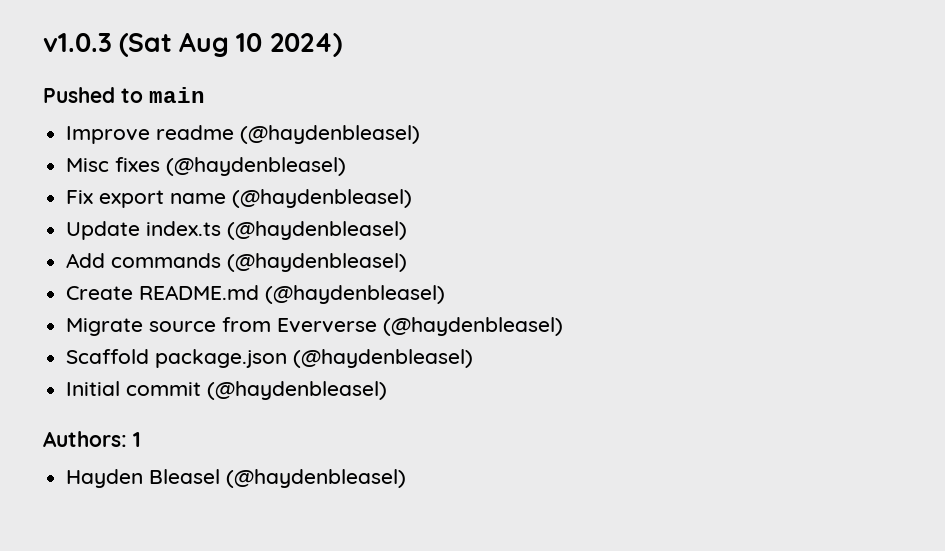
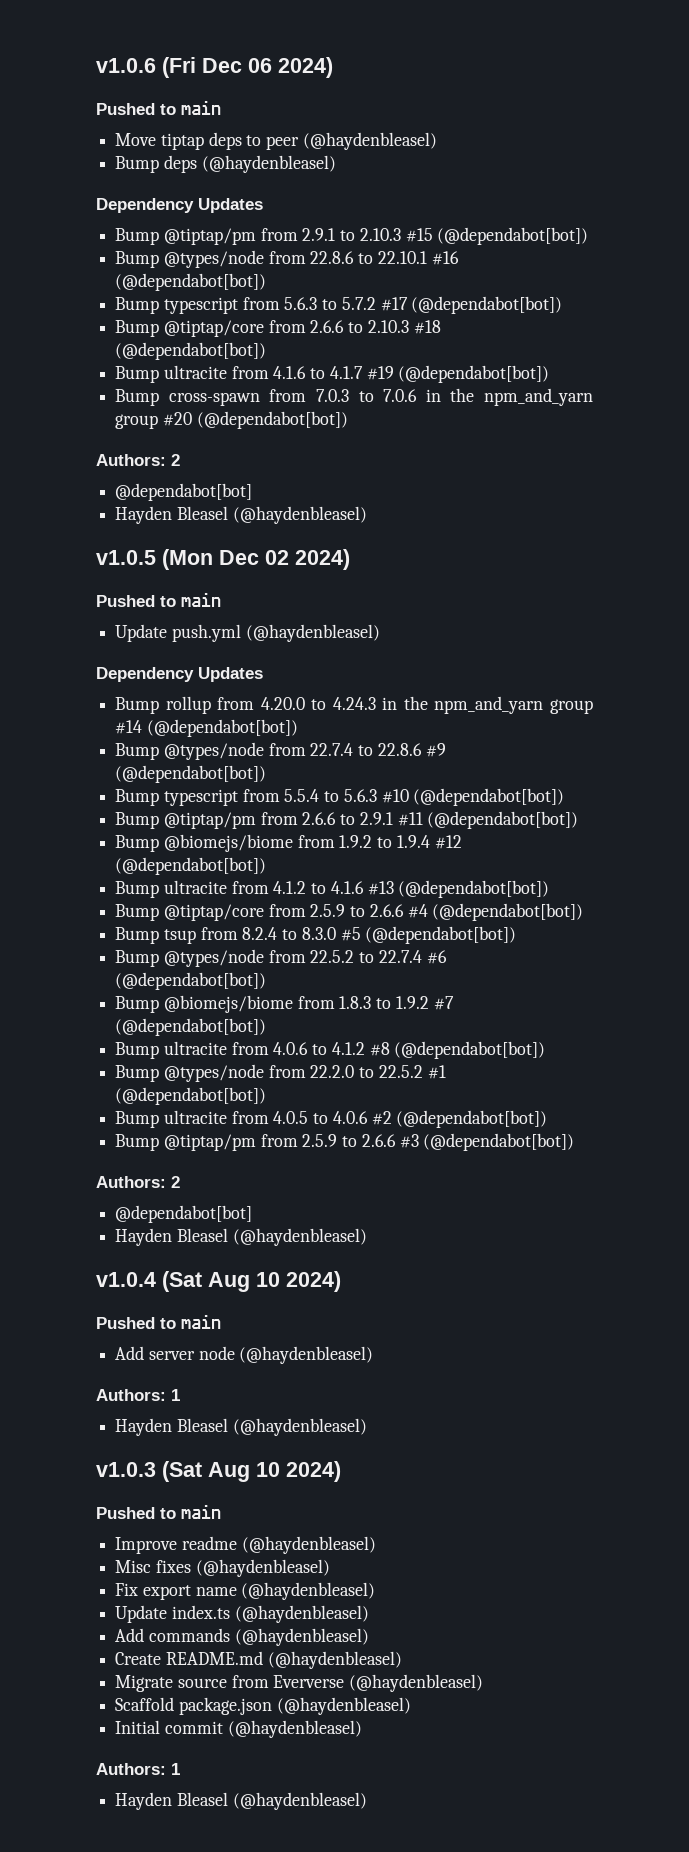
(43, 42) none -> [96,57,333,78] [96,100,221,115] [115,132,437,150] [115,155,336,173] [96,198,263,213] [115,227,589,245] [115,250,459,268] [115,273,267,291] [115,296,563,314] [115,320,441,337] [115,342,267,360] [115,365,550,383] [115,388,593,406] [115,411,348,429] [96,454,180,466] [115,483,253,501] [115,506,367,524] [96,549,350,570] [96,592,221,607] [115,624,380,642] [96,667,263,682] [115,696,593,714] [115,719,298,737] [115,742,446,760] [115,765,267,783] [115,788,565,806] [115,811,579,829] [115,834,462,852] [115,857,267,875] [115,880,550,898] [115,903,584,921] [115,926,517,944] [115,949,447,967] [115,972,267,990] [115,995,454,1013] [115,1018,267,1036] [115,1041,546,1059] [115,1064,446,1082] [115,1087,267,1105] [115,1110,548,1128] [115,1133,575,1151] [96,1176,180,1188] [115,1205,253,1223] [115,1228,367,1246] [96,1271,341,1292] [96,1314,221,1329] [115,1346,374,1364] [96,1389,180,1401] [115,1418,367,1436] v1.0.6 (Fri Dec 06 2024) // Pushed to main // Move tiptap deps to peer (@haydenbleasel) // Bump deps (@haydenbleasel) // Dependency Updates // Bump @tiptap/pm from 2.9.1 to 2.10.3 #15 (@dependabot[bot]) // Bump @types/node from 22.8.6 to 22.10.1 #16 (@dependabot[bot]) // Bump typescript from 5.6.3 to 5.7.2 #17 (@dependabot[bot]) // Bump @tiptap/core from 2.6.6 to 2.10.3 #18 (@dependabot[bot]) // Bump ultracite from 4.1.6 to 4.1.7 #19 (@dependabot[bot]) // Bump cross-spawn from 7.0.3 to 7.0.6 in the npm_and_yarn group #20 (@dependabot[bot]) // Authors: 2 // @dependabot[bot] // Hayden Bleasel (@haydenbleasel) // v1.0.5 (Mon Dec 02 2024) // Pushed to main // Update push.yml (@haydenbleasel) // Dependency Updates // Bump rollup from 4.20.0 to 4.24.3 in the npm_and_yarn group #14 (@dependabot[bot]) // Bump @types/node from 22.7.4 to 22.8.6 #9 (@dependabot[bot]) // Bump typescript from 5.5.4 to 5.6.3 #10 (@dependabot[bot]) // Bump @tiptap/pm from 2.6.6 to 2.9.1 #11 (@dependabot[bot]) // Bump @biomejs/biome from 1.9.2 to 1.9.4 #12 (@dependabot[bot]) // Bump ultracite from 4.1.2 to 4.1.6 #13 (@dependabot[bot]) // Bump @tiptap/core from 2.5.9 to 2.6.6 #4 (@dependabot[bot]) // Bump tsup from 8.2.4 to 8.3.0 #5 (@dependabot[bot]) // Bump @types/node from 22.5.2 to 22.7.4 #6 (@dependabot[bot]) // Bump @biomejs/biome from 1.8.3 to 1.9.2 #7 (@dependabot[bot]) // Bump ultracite from 4.0.6 to 4.1.2 #8 (@dependabot[bot]) // Bump @types/node from 22.2.0 to 22.5.2 #1 (@dependabot[bot]) // Bump ultracite from 4.0.5 to 4.0.6 #2 (@dependabot[bot]) // Bump @tiptap/pm from 2.5.9 to 2.6.6 #3 (@dependabot[bot]) // Authors: 2 // @dependabot[bot] // Hayden Bleasel (@haydenbleasel) // v1.0.4 (Sat Aug 10 2024) // Pushed to main // Add server node (@haydenbleasel) // Authors: 1 // Hayden Bleasel (@haydenbleasel) //

